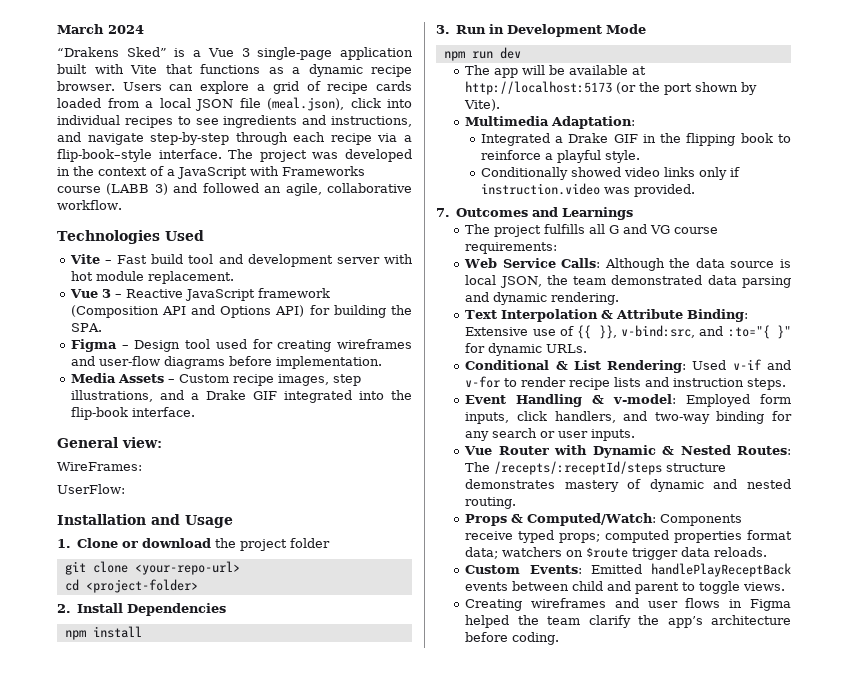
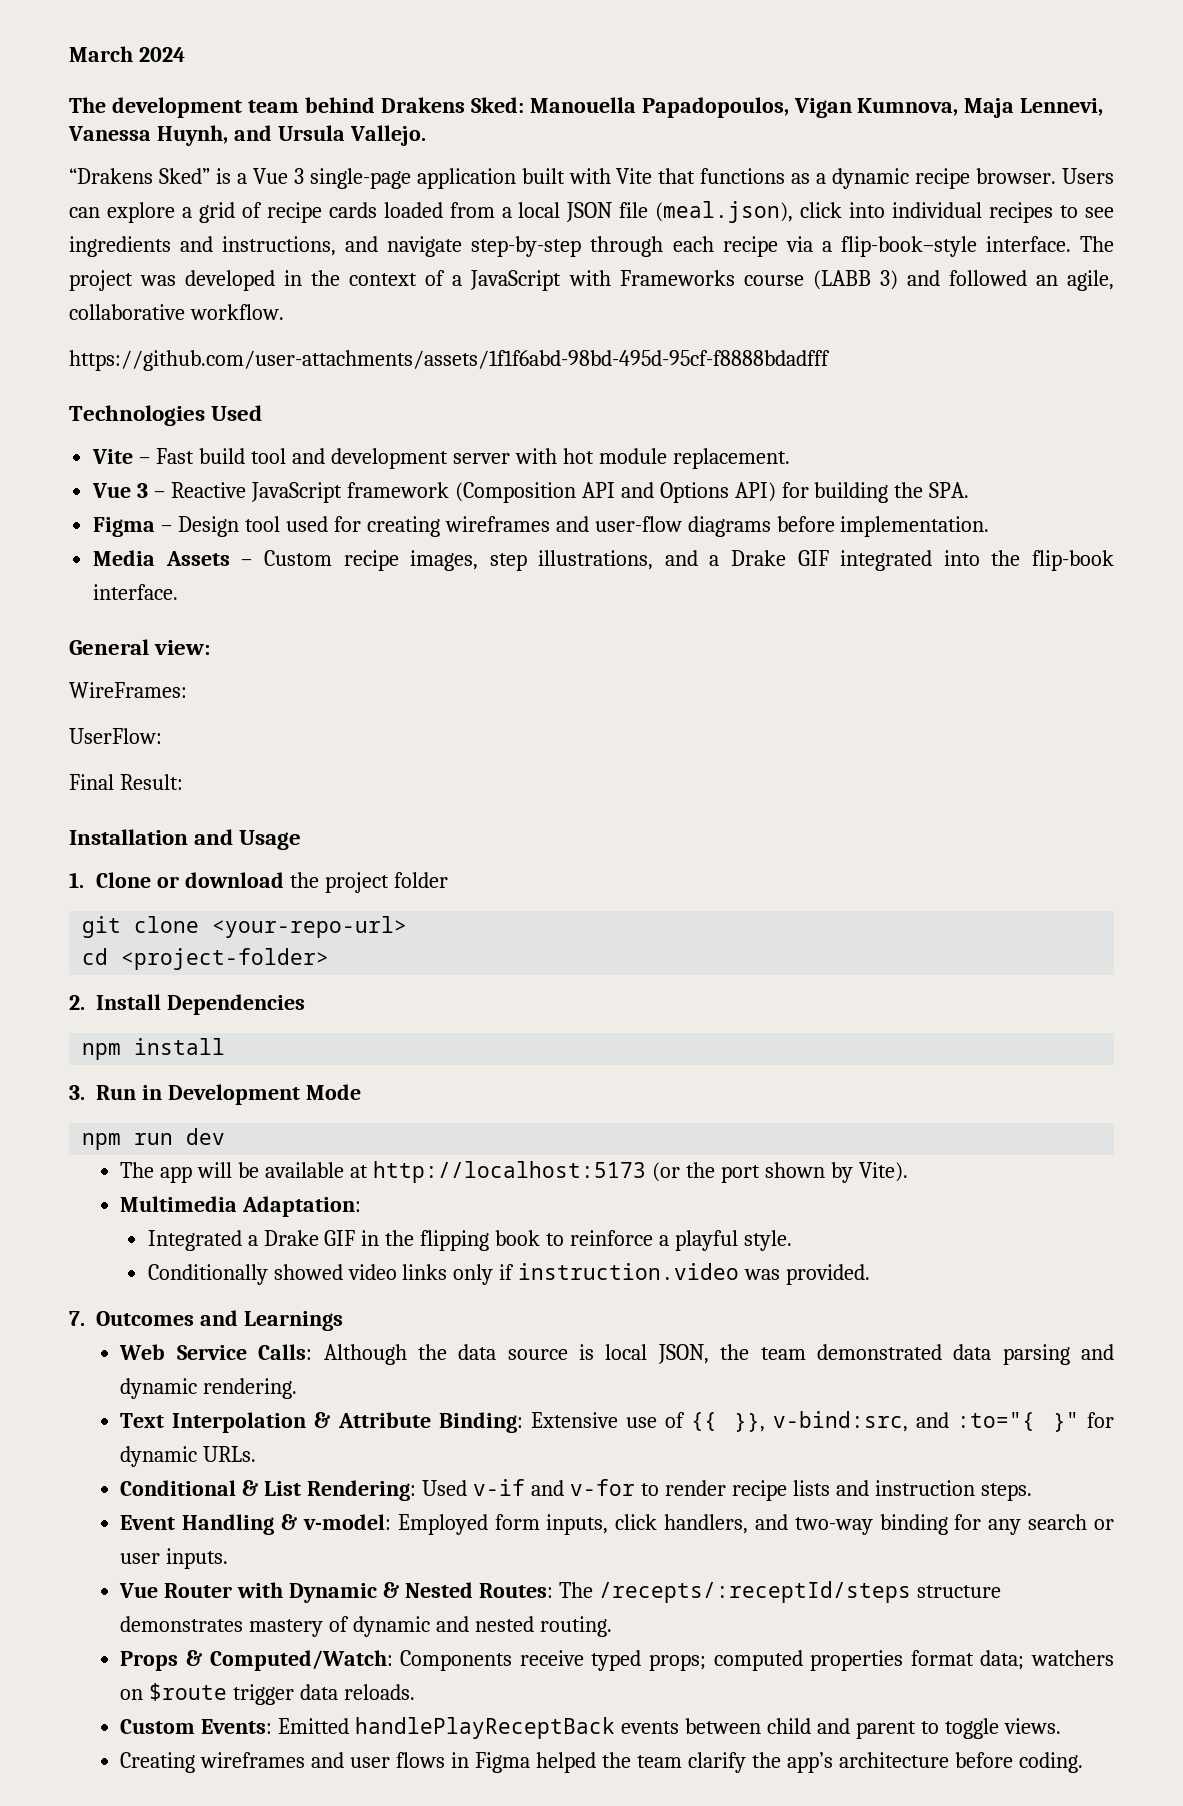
(144, 29) none -> [69,97,1104,118] [68,125,426,146] // The development team behind Drakens Sked: Manouella Papadopoulos, Vigan Kumnova, Maja Lennevi, Vanessa Huynh, and Ursula Vallejo.
(122, 205) none -> [69,350,830,371] // https://github.com/user-attachments/assets/1f1f6abd-98bd-495d-95cf-f8888bdadfff
(125, 489) none -> [69,774,183,790] // Final Result:
[465,224,719,237] [465,242,558,254] // The project fulfills all G and VG course requirements: -> (344, 1321) none

